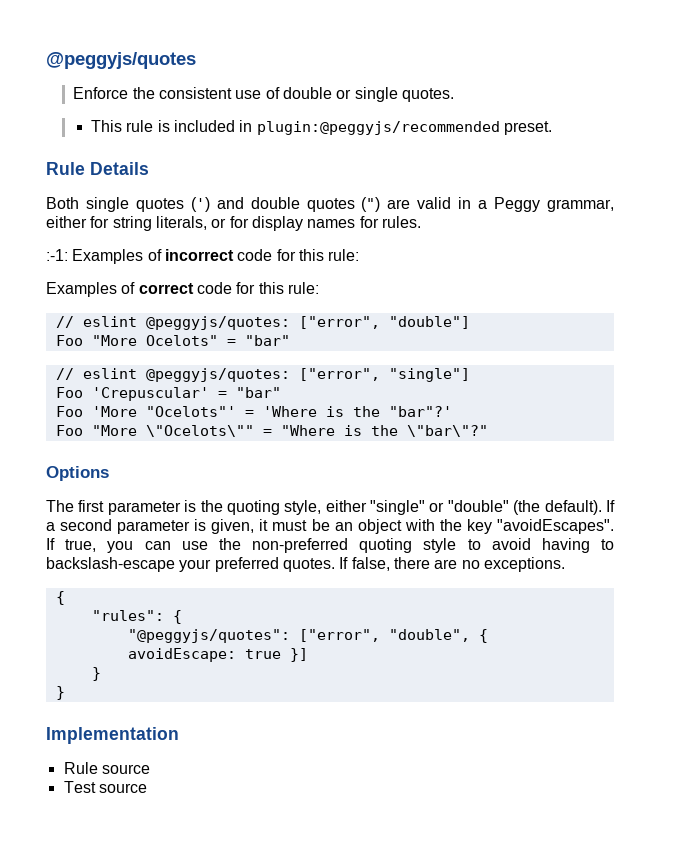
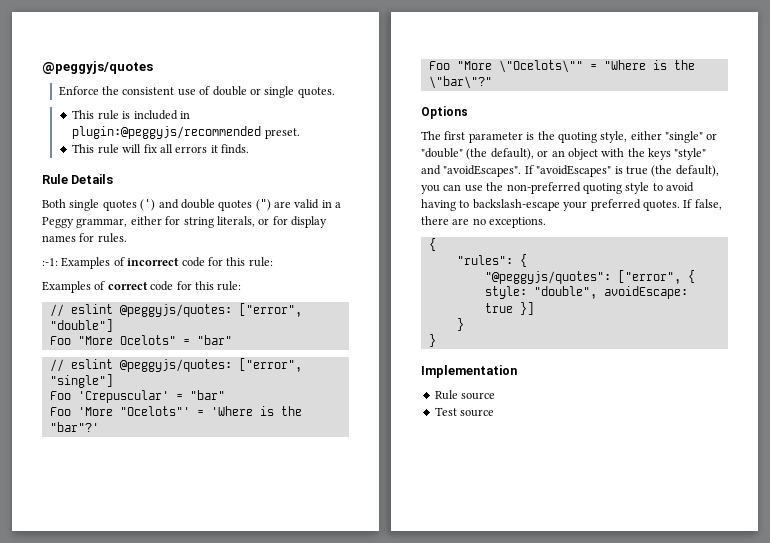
(552, 128) none -> [72,144,250,154] // This rule will fix all errors it finds.
[544,500,616,515] [46,519,615,534] [46,538,97,552] default). If a second parameter is given, it must be an object with the key "avoidEscapes". If true, -> [490,148,707,160] [421,165,719,177] default), or an object with the keys "style" and "avoidEscapes". If "avoidEscapes" is true (the default),
[388,629,488,643] "double", { -> [687,270,695,283] [484,286,597,299] { style: "double",

